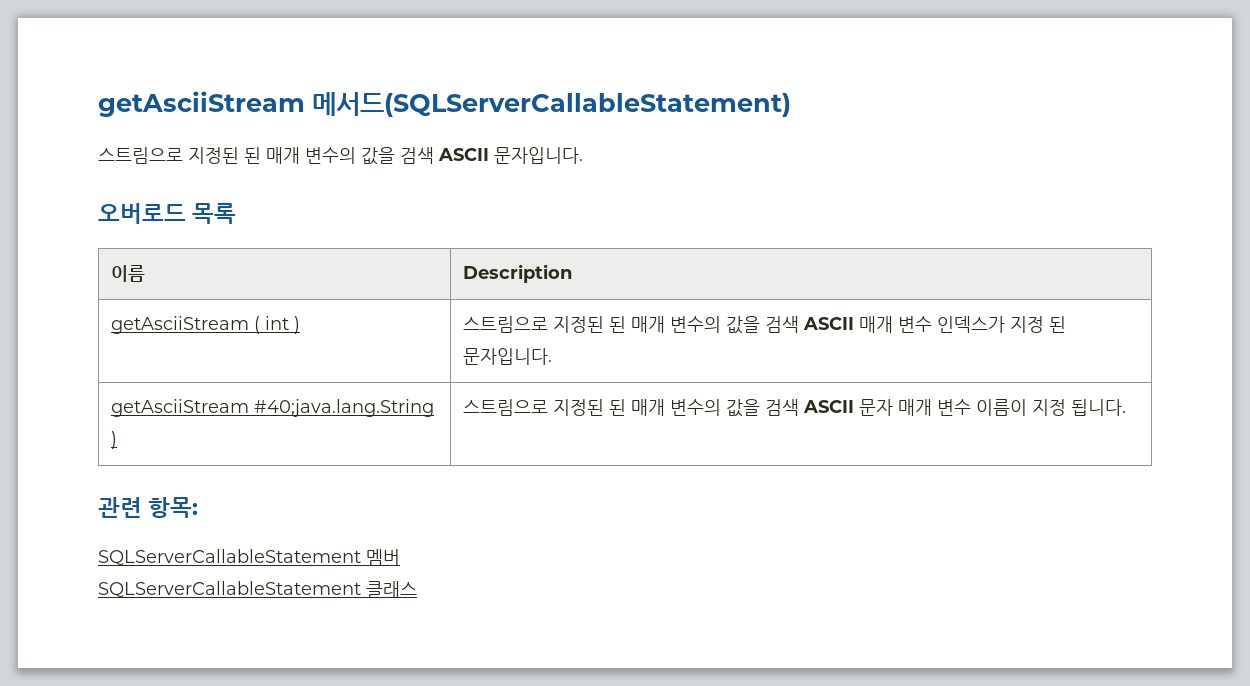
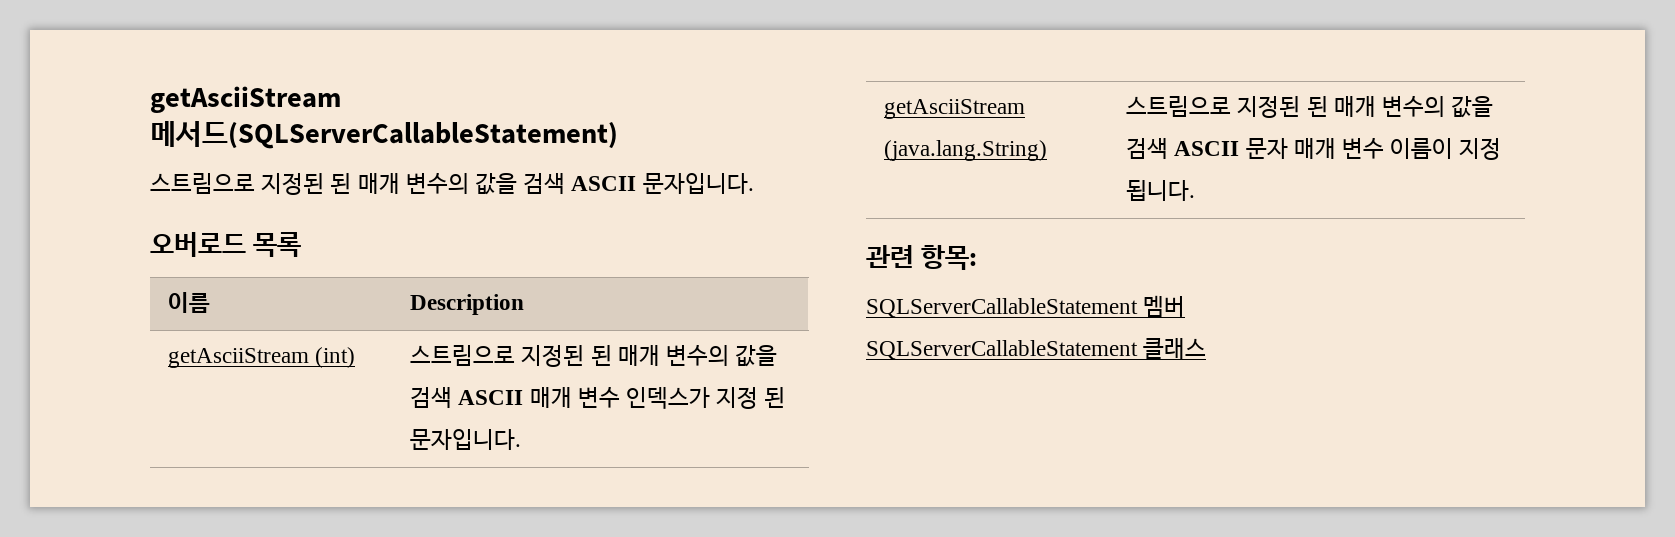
[254,316,301,334] ( int ) -> [315,347,356,368] (int)
[254,399,435,417] [111,431,118,449] #40;java.lang.String ) -> [884,140,1048,161] (java.lang.String)

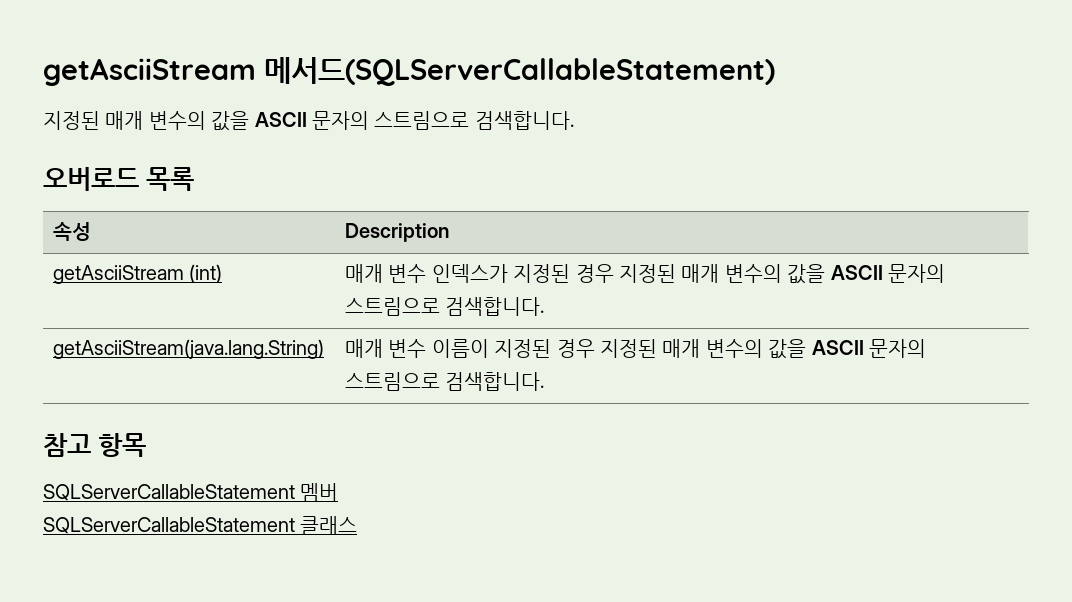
[150,173,754,195] 스트림으로 지정된 된 매개 변수의 값을 검색 ASCII 문자입니다. -> [43,111,574,131] 지정된 매개 변수의 값을 ASCII 문자의 스트림으로 검색합니다.
[168,292,211,313] 이름 -> [53,222,92,241] 속성
[410,345,778,367] [410,387,786,409] [410,429,522,450] [884,99,1026,119] [884,140,1048,161] [1126,96,1494,118] [1126,138,1502,160] [1126,180,1196,201] [866,245,978,270] 스트림으로 지정된 된 매개 변수의 값을 검색 ASCII 매개 변수 인덱스가 지정 된 문자입니다. // getAsciiStream (java.lang.String) | 스트림으로 지정된 된 매개 변수의 값을 검색 ASCII 문자 매개 변수 이름이 지정 됩니다. // 관련 항목: -> [345,264,946,284] [345,297,545,316] [53,339,325,359] [345,339,927,359] [345,372,545,391] [43,433,147,457] 매개 변수 인덱스가 지정된 경우 지정된 매개 변수의 값을 ASCII 문자의 스트림으로 검색합니다. // getAsciiStream(java.lang.String) | 매개 변수 이름이 지정된 경우 지정된 매개 변수의 값을 ASCII 문자의 스트림으로 검색합니다. // 참고 항목

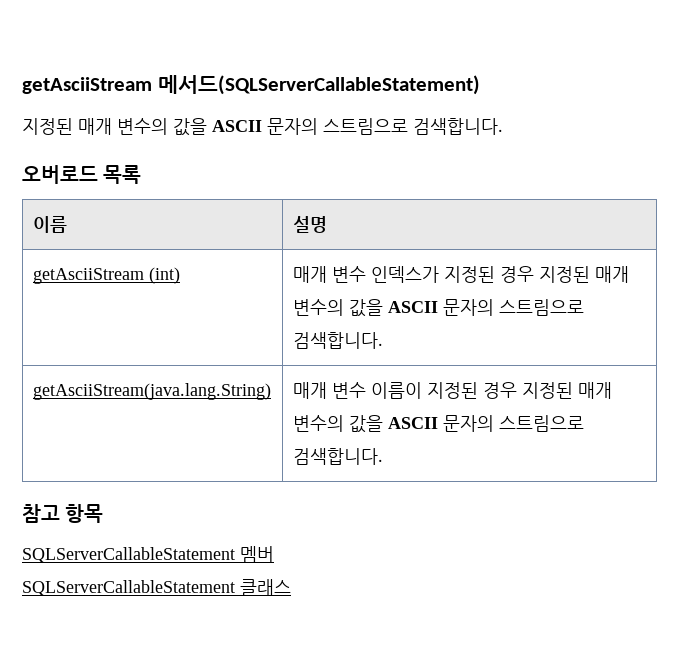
[53,222,92,241] [345,223,450,242] 속성 | Description -> [32,216,67,233] [292,216,327,233] 이름 | 설명

